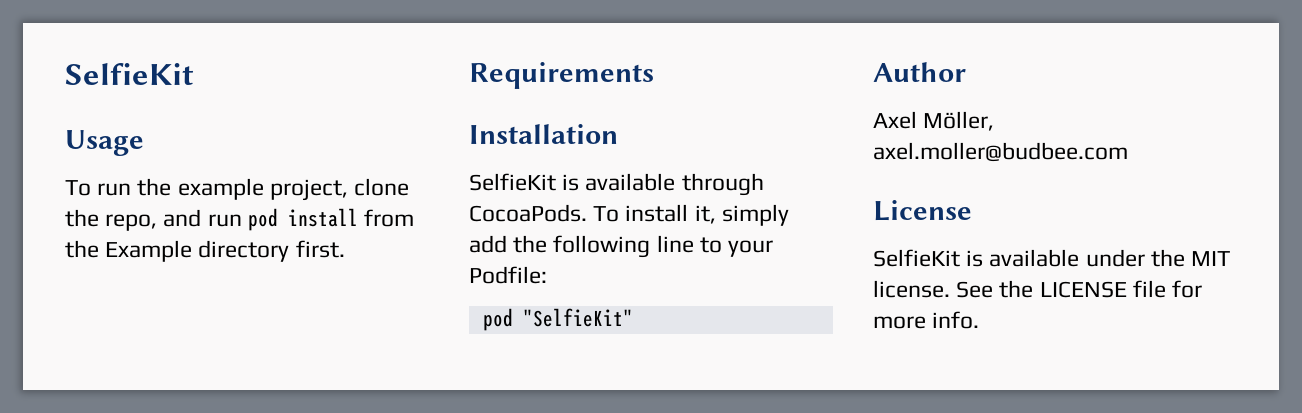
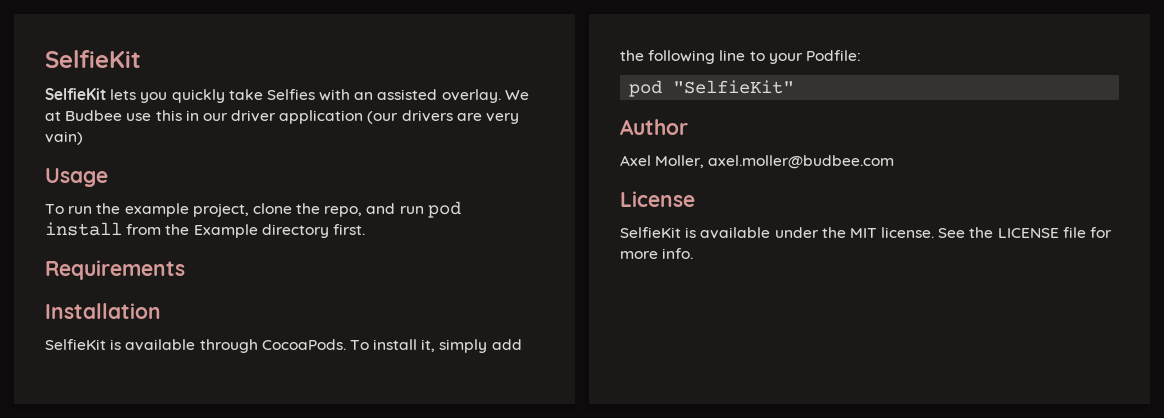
[65,63,194,85] SelfieKit -> [45,50,141,68] [45,88,529,103] [45,110,520,124] [45,131,83,145] SelfieKit // SelfieKit lets you quickly take Selfies with an assisted overlay. We at Budbee use this in our driver application (our drivers are very vain)
[923,111,995,131] Möller, -> [655,155,705,168] Moller,

